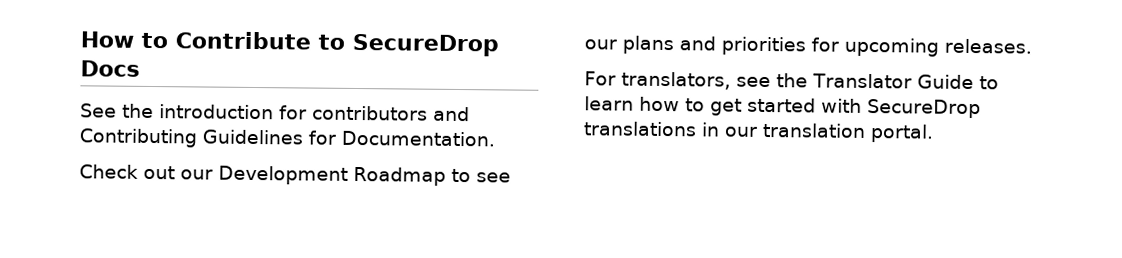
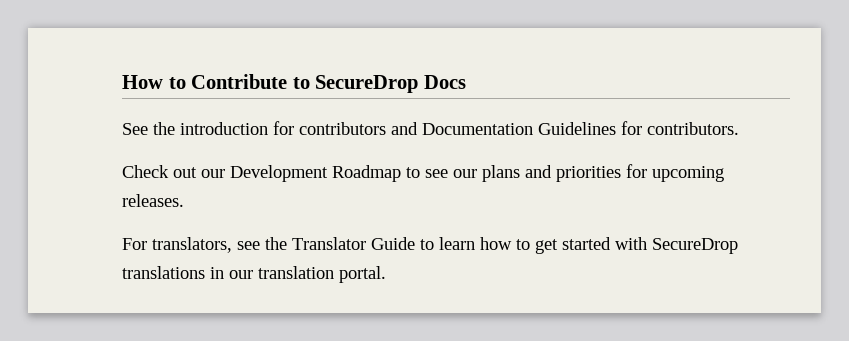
[79,128,197,148] Contributing -> [422,123,533,135] Documentation
[341,130,495,147] Documentation. -> [647,122,739,135] contributors.

